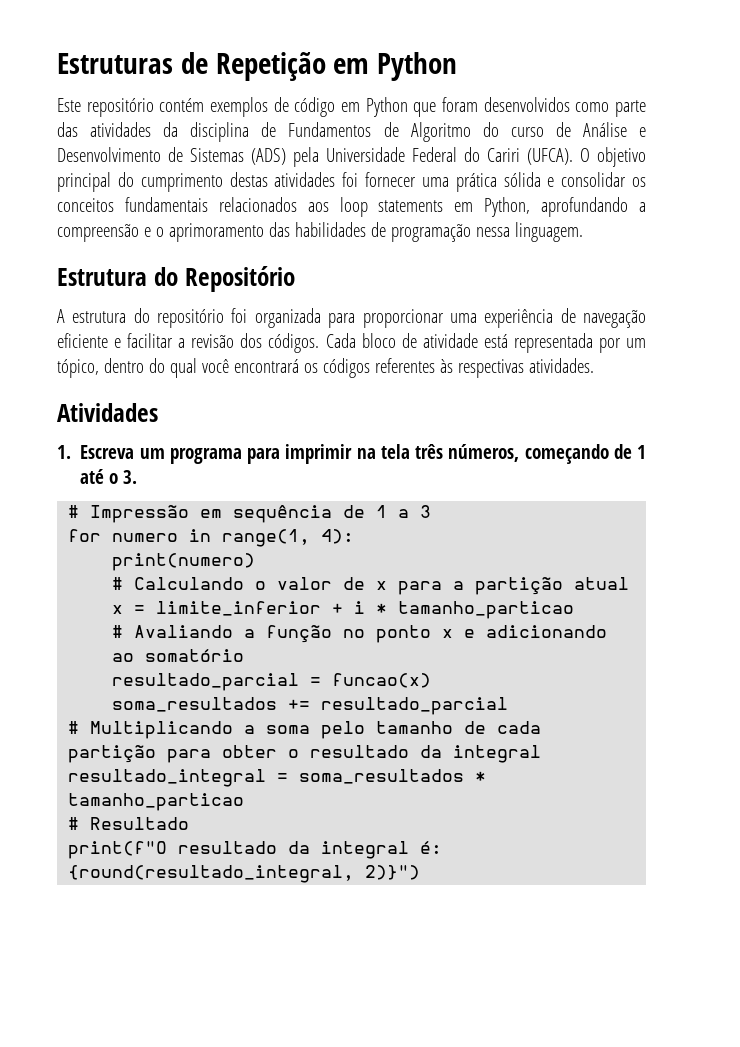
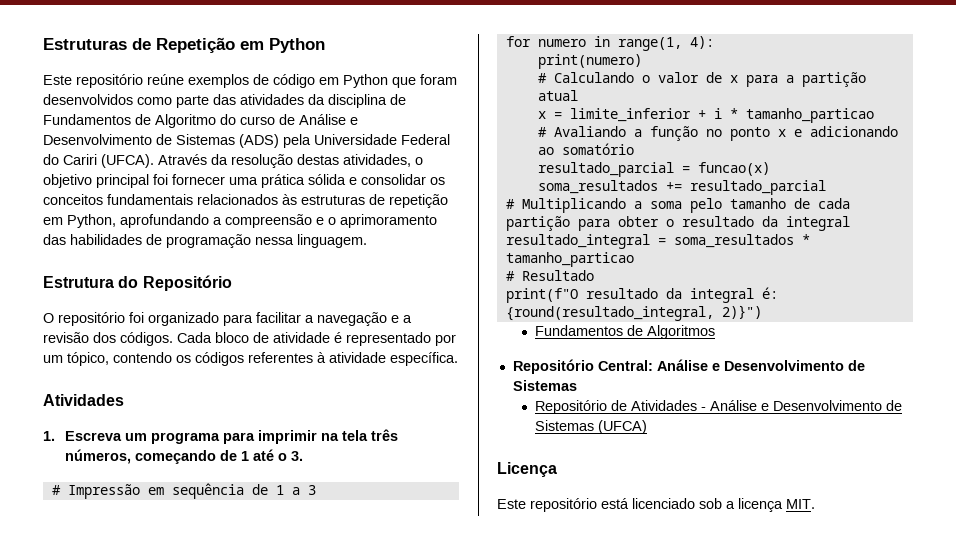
[159,98,205,112] contém -> [147,74,184,85] reúne
[580,147,646,167] [57,172,336,192] O objetivo principal do cumprimento destas atividades -> [158,154,423,168] [43,174,149,188] Através da resolução destas atividades, o objetivo principal
[307,197,444,217] aos loop statements -> [282,194,448,208] às estruturas de repetição
[57,308,647,328] [57,333,174,348] A estrutura do repositório foi organizada para proporcionar uma experiência de navegação eficiente e facilitar -> [43,312,399,326] O repositório foi organizado para facilitar a navegação e
[483,333,593,353] está representada -> [334,332,431,346] é representado
[103,358,594,378] dentro do qual você encontrará os códigos referentes às respectivas atividades. -> [113,352,458,366] contendo os códigos referentes à atividade específica.
(421, 872) none -> [534,325,715,339] [512,359,865,374] [512,380,577,391] [534,400,902,414] [534,420,647,434] [497,462,557,477] [497,498,815,512] // Fundamentos de Algoritmos // Repositório Central: Análise e Desenvolvimento de Sistemas // Repositório de Atividades - Análise e Desenvolvimento de Sistemas (UFCA) // Licença // Este repositório está licenciado sob a licença MIT.

